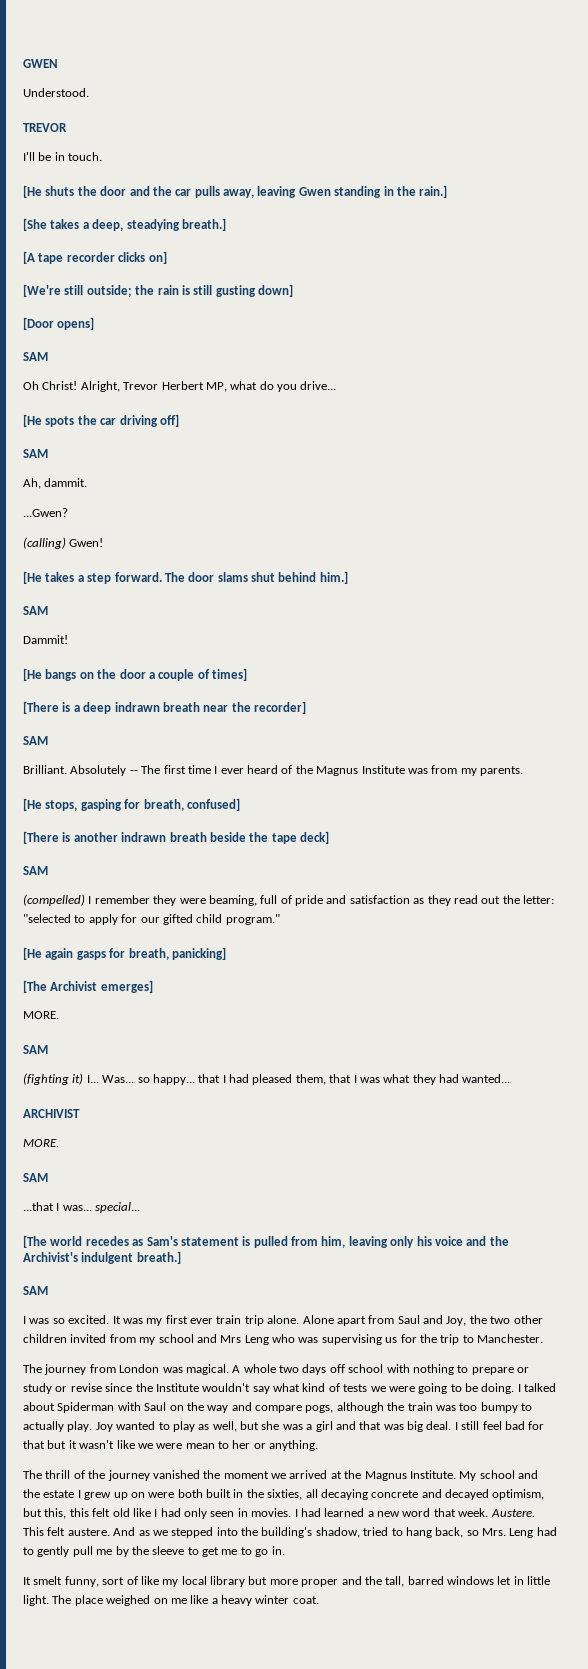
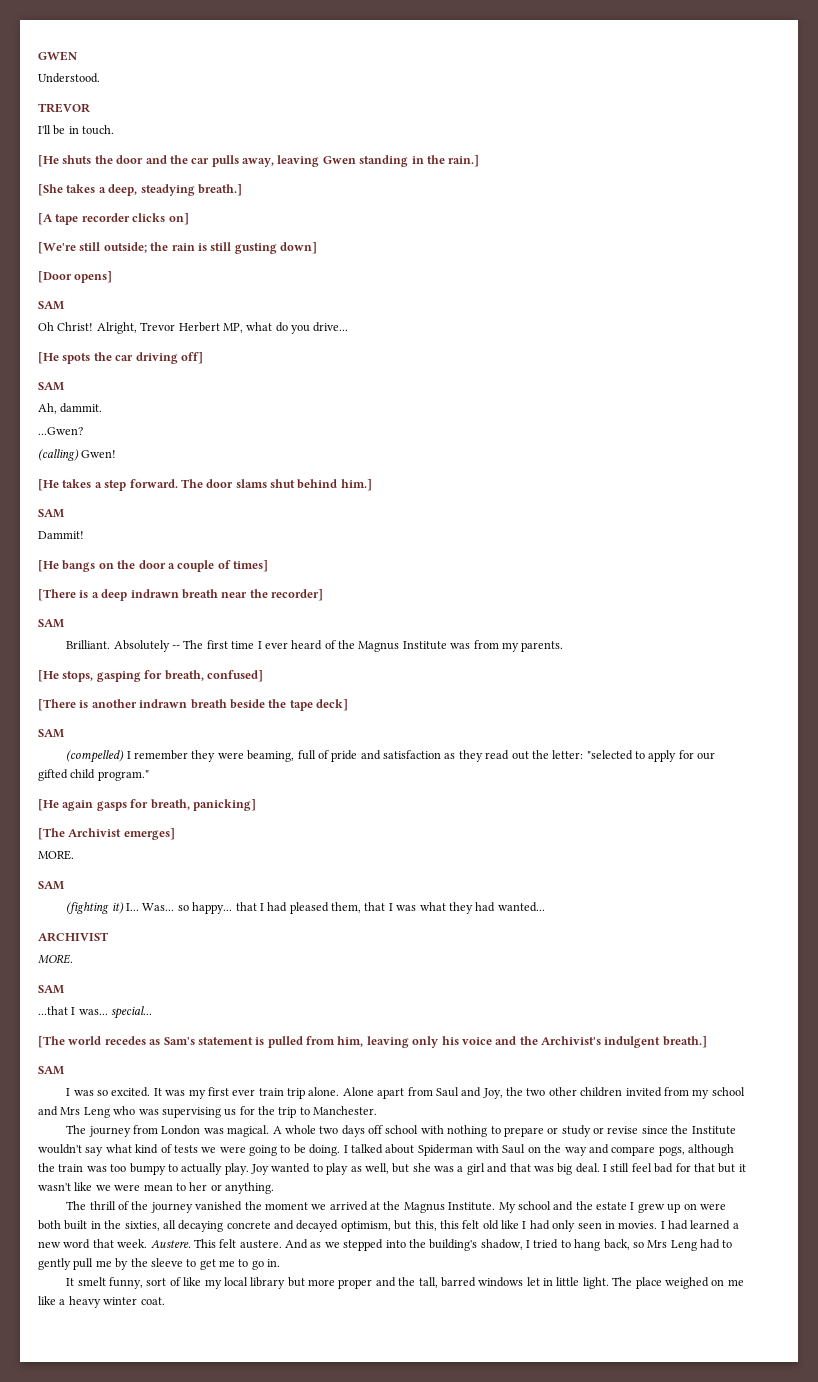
(360, 1532) none -> [526,1240,530,1248] I
[482,1528,506,1536] Mrs. -> [647,1240,668,1248] Mrs

